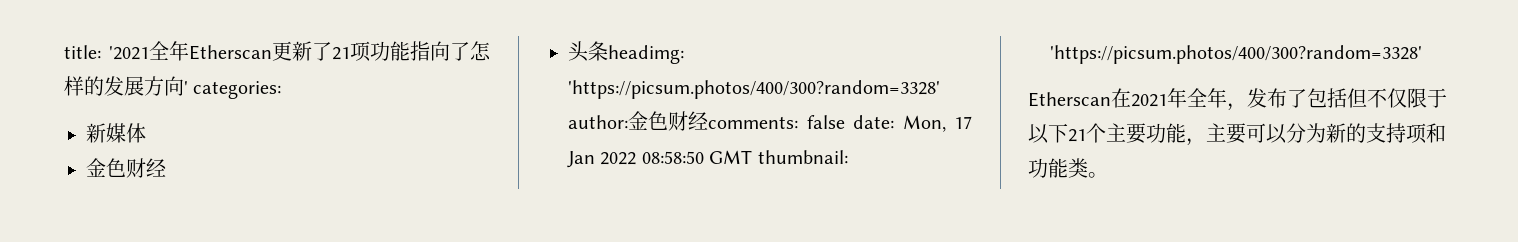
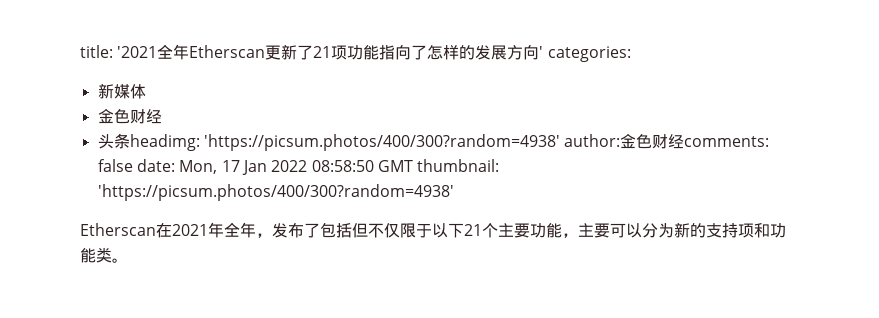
[568,80,940,99] 'https://picsum.photos/400/300?random=3328' -> [203,134,560,151] 'https://picsum.photos/400/300?random=4938'
[1050,45,1422,64] 'https://picsum.photos/400/300?random=3328' -> [97,184,454,201] 'https://picsum.photos/400/300?random=4938'

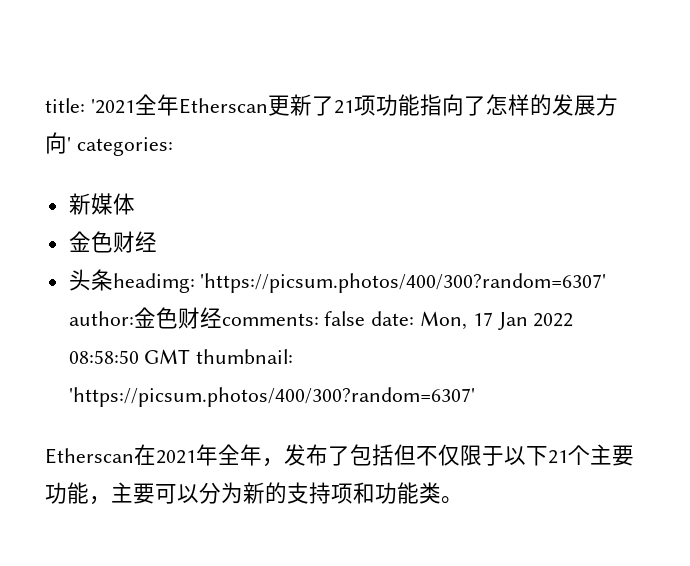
[203,134,560,151] 'https://picsum.photos/400/300?random=4938' -> [200,273,607,293] 'https://picsum.photos/400/300?random=6307'
[97,184,454,201] 'https://picsum.photos/400/300?random=4938' -> [68,387,475,407] 'https://picsum.photos/400/300?random=6307'

